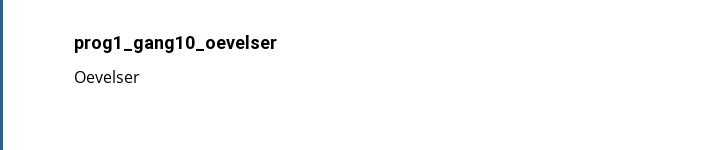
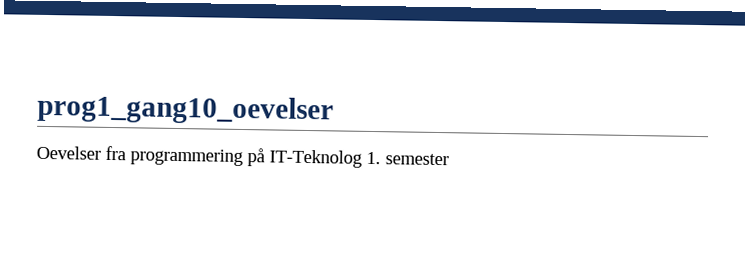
(140, 76) none -> [105,145,449,168] fra programmering på IT-Teknolog 1. semester

